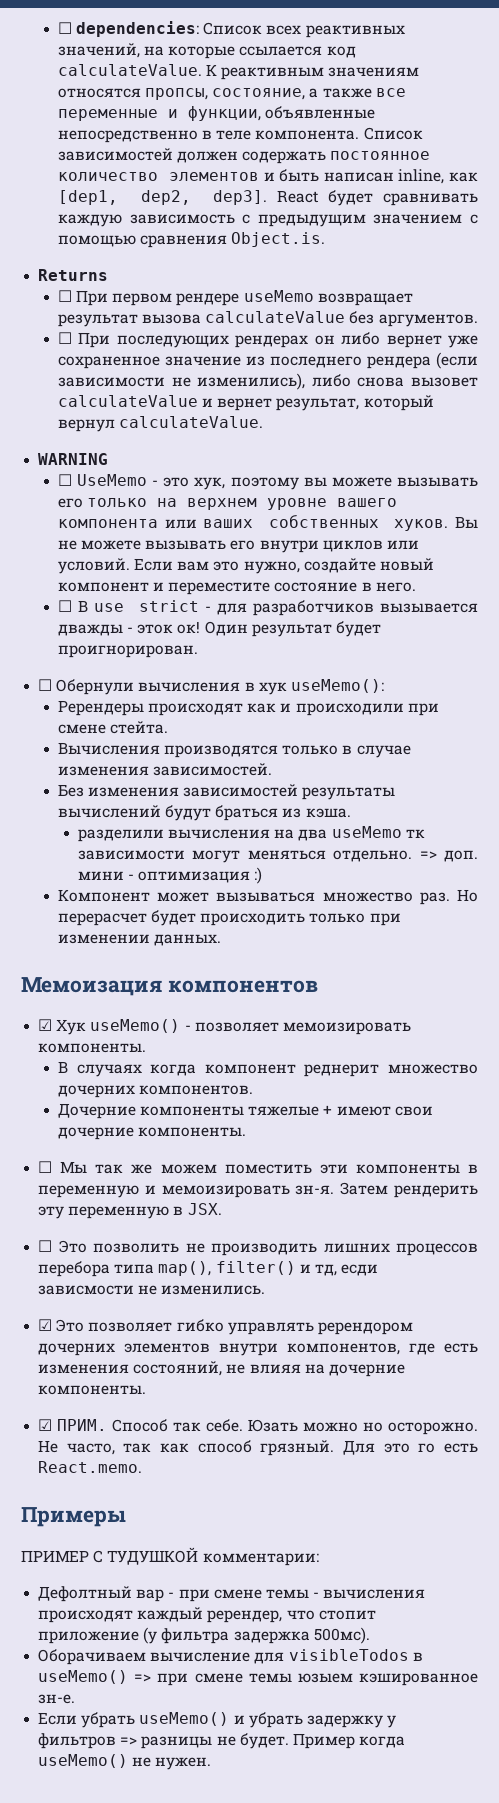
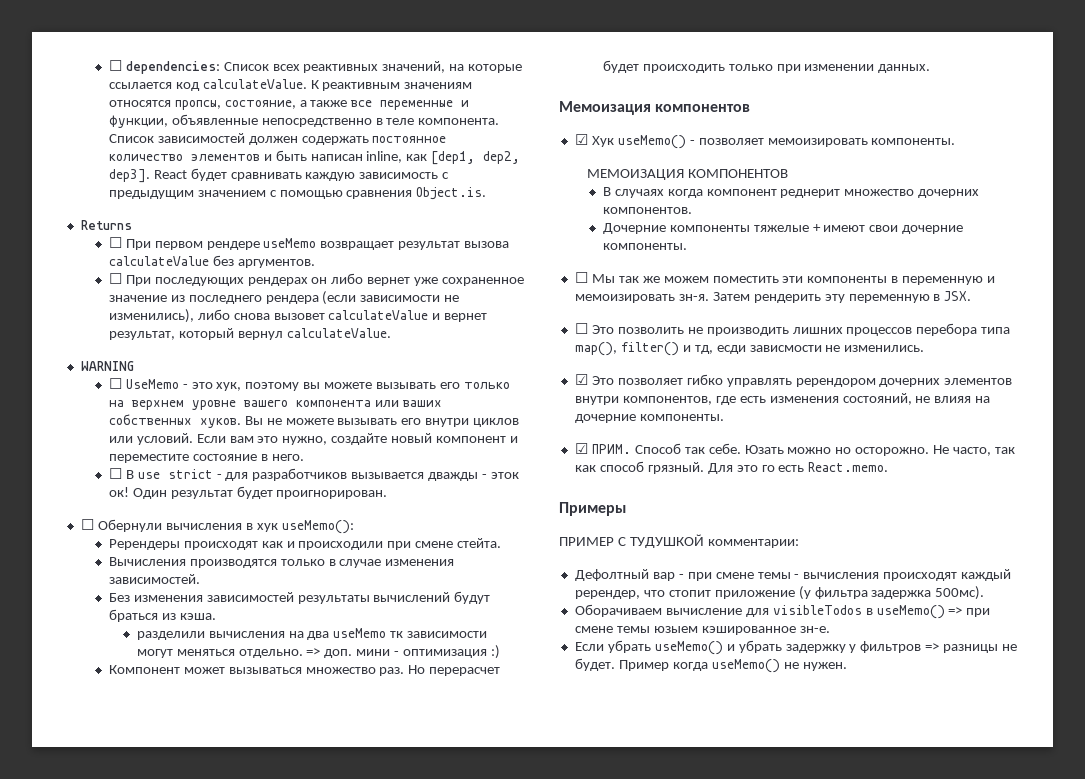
(147, 1048) none -> [586,169,788,180] // МЕМОИЗАЦИЯ КОМПОНЕНТОВ

